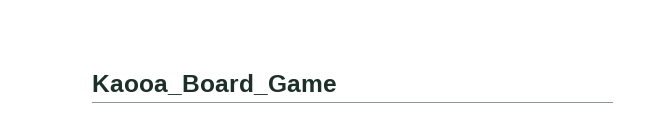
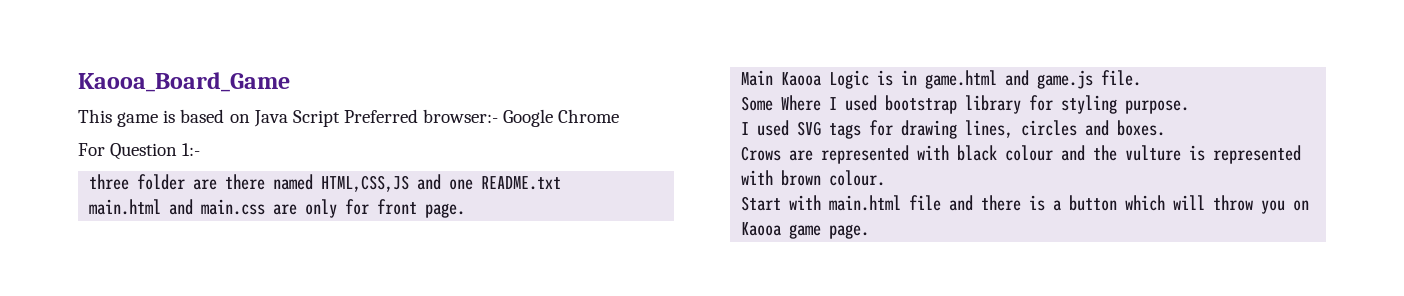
(337, 84) none -> [78,109,620,127] [78,143,201,160] [89,174,562,192] [89,199,466,218] [741,70,1142,89] [741,95,1190,114] [741,120,1166,139] [741,145,1302,164] [741,170,886,186] [741,195,1310,214] [741,222,870,239] // This game is based on Java Script Preferred browser:- Google Chrome // For Question 1:- // three folder are there named HTML,CSS,JS and one README.txt // main.html and main.css are only for front page. // Main Kaooa Logic is in game.html and game.js file. // Some Where I used bootstrap library for styling purpose. // I used SVG tags for drawing lines, circles and boxes. // Crows are represented with black colour and the vulture is represented with brown colour. // Start with main.html file and there is a button which will throw you on Kaooa game page.

